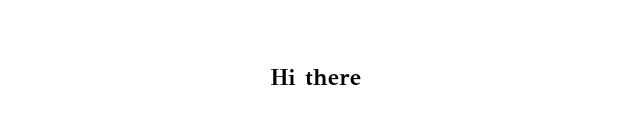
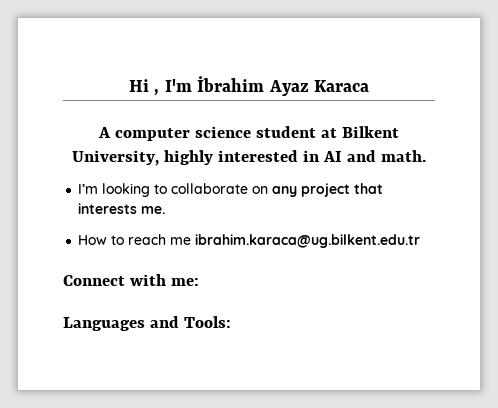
[305,69,361,86] there -> [154,76,369,96] [98,126,399,141] [72,150,426,166] [78,183,384,197] [78,203,166,214] [78,234,421,248] [63,274,199,286] [63,316,231,331] , I'm İbrahim Ayaz Karaca // A computer science student at Bilkent University, highly interested in AI and math. // I’m looking to collaborate on any project that interests me. // How to reach me ibrahim.karaca@ug.bilkent.edu.tr // Connect with me: // Languages and Tools:

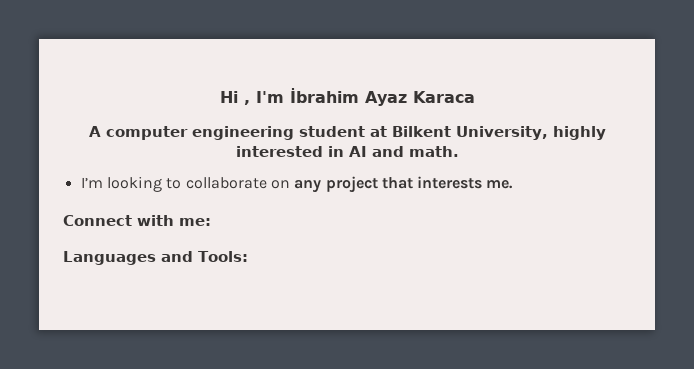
[195,126,252,138] science -> [191,126,294,140] engineering
[78,234,421,248] // How to reach me ibrahim.karaca@ug.bilkent.edu.tr -> (514, 184) none

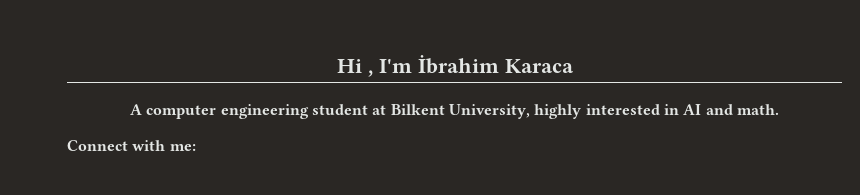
[364,91,407,106] Ayaz -> (499, 64) none
[80,176,514,193] // I’m looking to collaborate on any project that interests me. -> (779, 109) none
[63,251,248,265] // Languages and Tools: -> (196, 147) none

